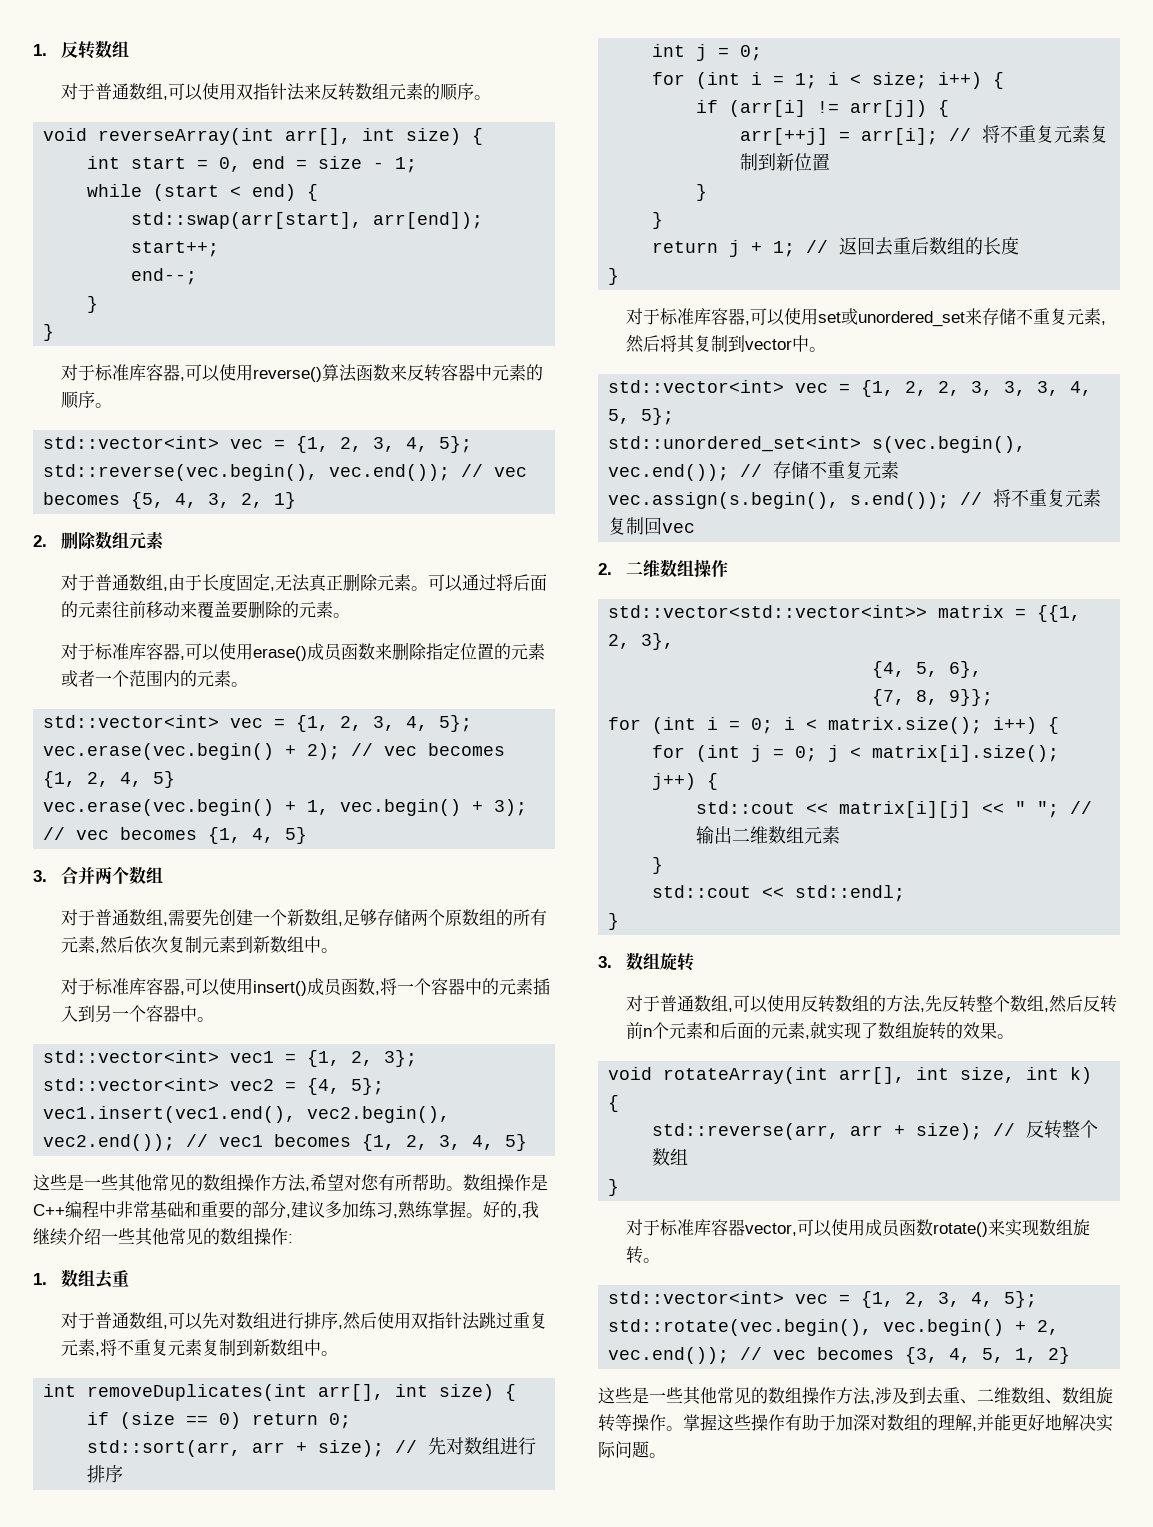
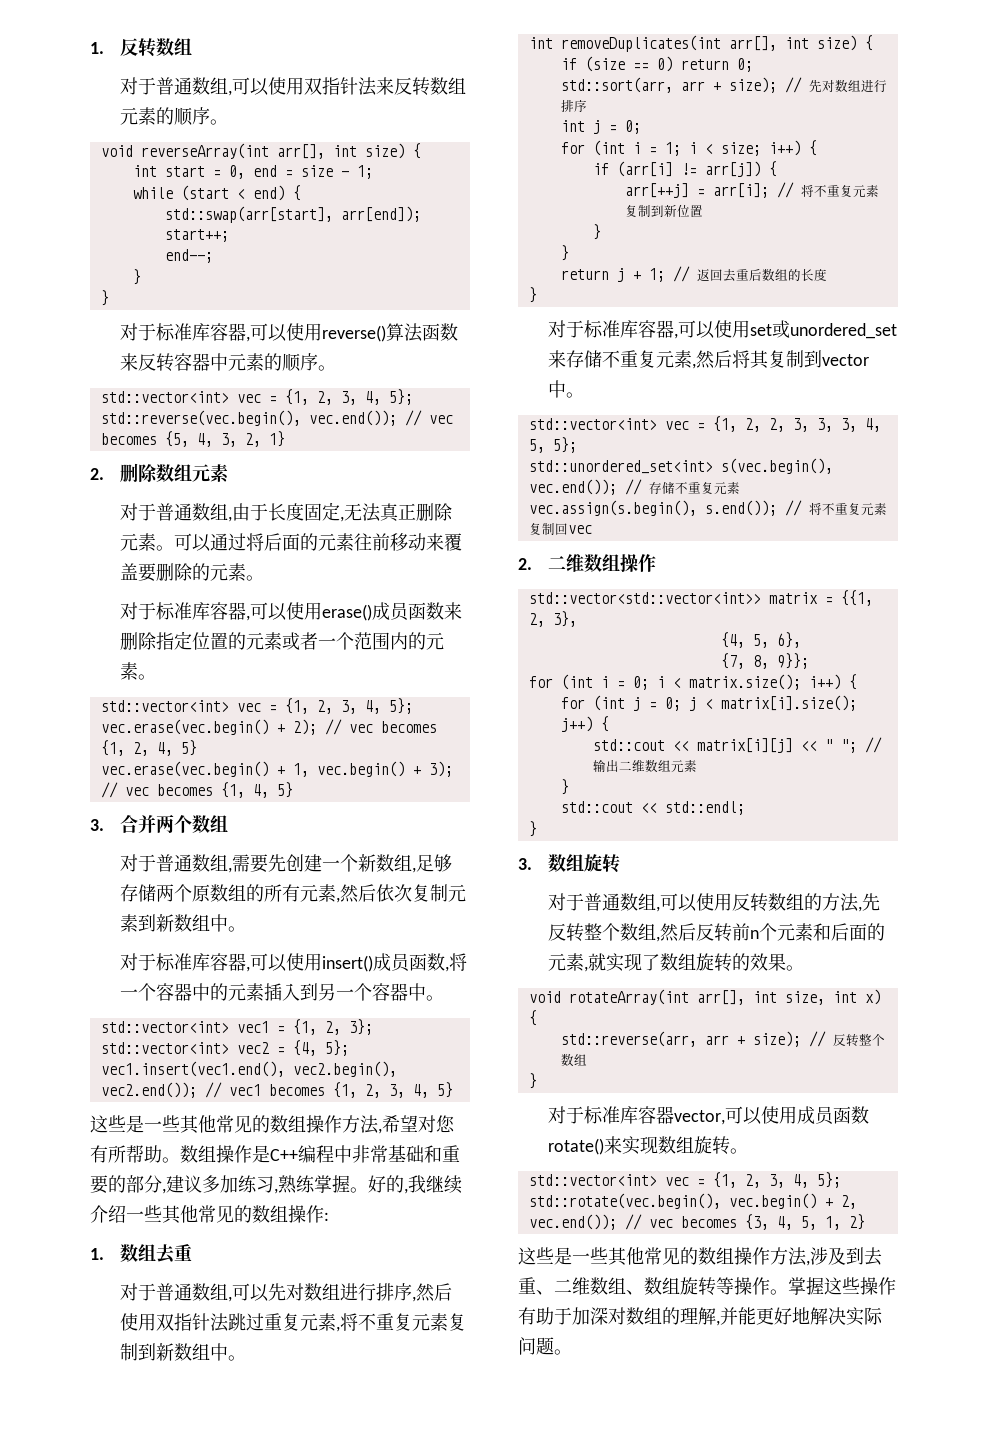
[1070,1067,1093,1084] k) -> [864,989,881,1005] x)

